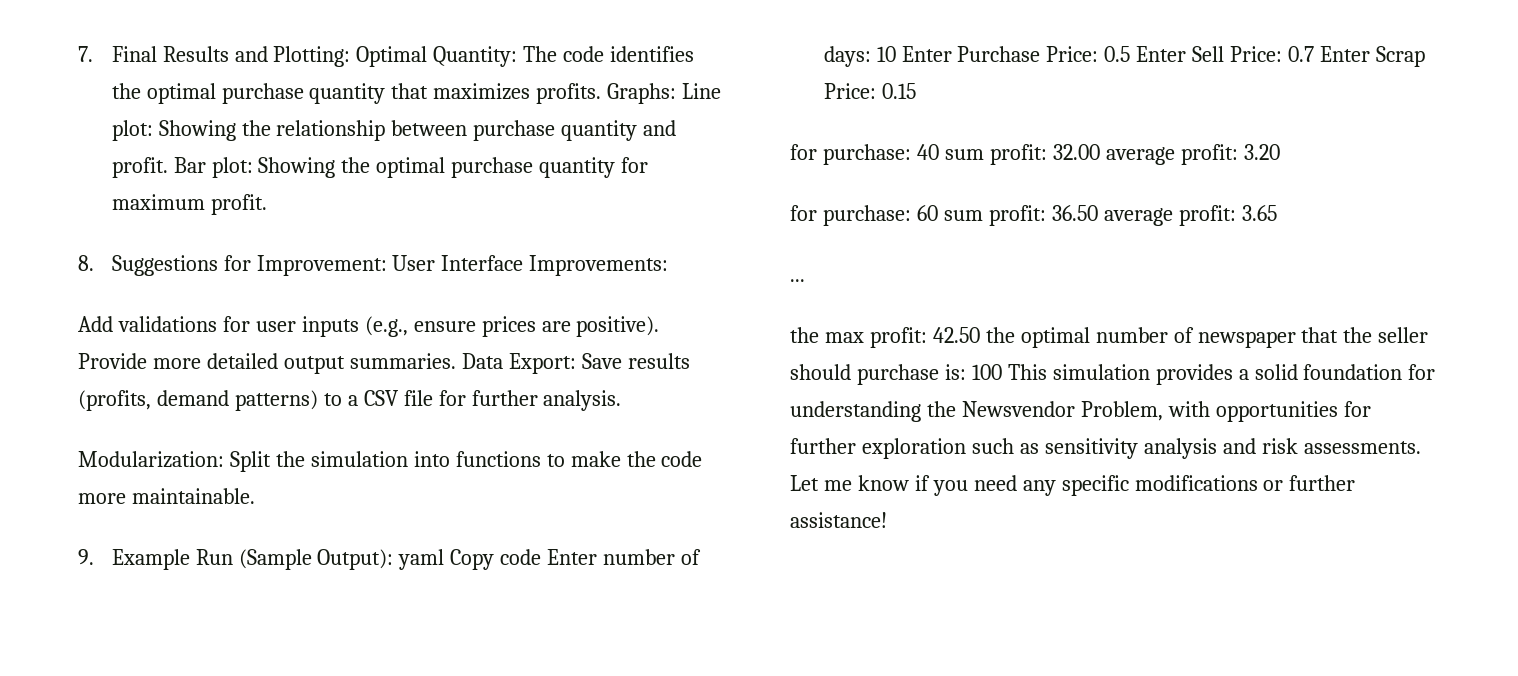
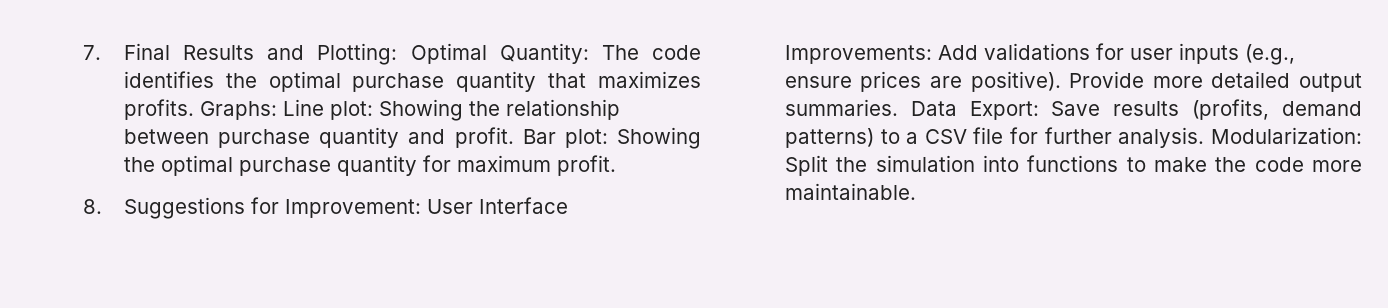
(669, 265) // -> (932, 54) none
(622, 400) // -> (1205, 137) none
[78,549,702,570] [823,46,1426,67] [823,83,916,99] [790,144,1280,165] [790,205,1277,226] [790,279,805,282] [790,327,1429,348] [790,364,1436,385] [790,401,1371,422] [790,438,1421,459] [790,475,1356,496] [790,512,887,528] // 9. Example Run (Sample Output): yaml Copy code Enter number of days: 10 Enter Purchase Price: 0.5 Enter Sell Price: 0.7 Enter Scrap Price: 0.15 // for purchase: 40 sum profit: 32.00 average profit: 3.20 // for purchase: 60 sum profit: 36.50 average profit: 3.65 // ... // the max profit: 42.50 the optimal number of newspaper that the seller should purchase is: 100 This simulation provides a solid foundation for understanding the Newsvendor Problem, with opportunities for further exploration such as sensitivity analysis and risk assessments. Let me know if you need any specific modifications or further assistance! -> (916, 191) none

